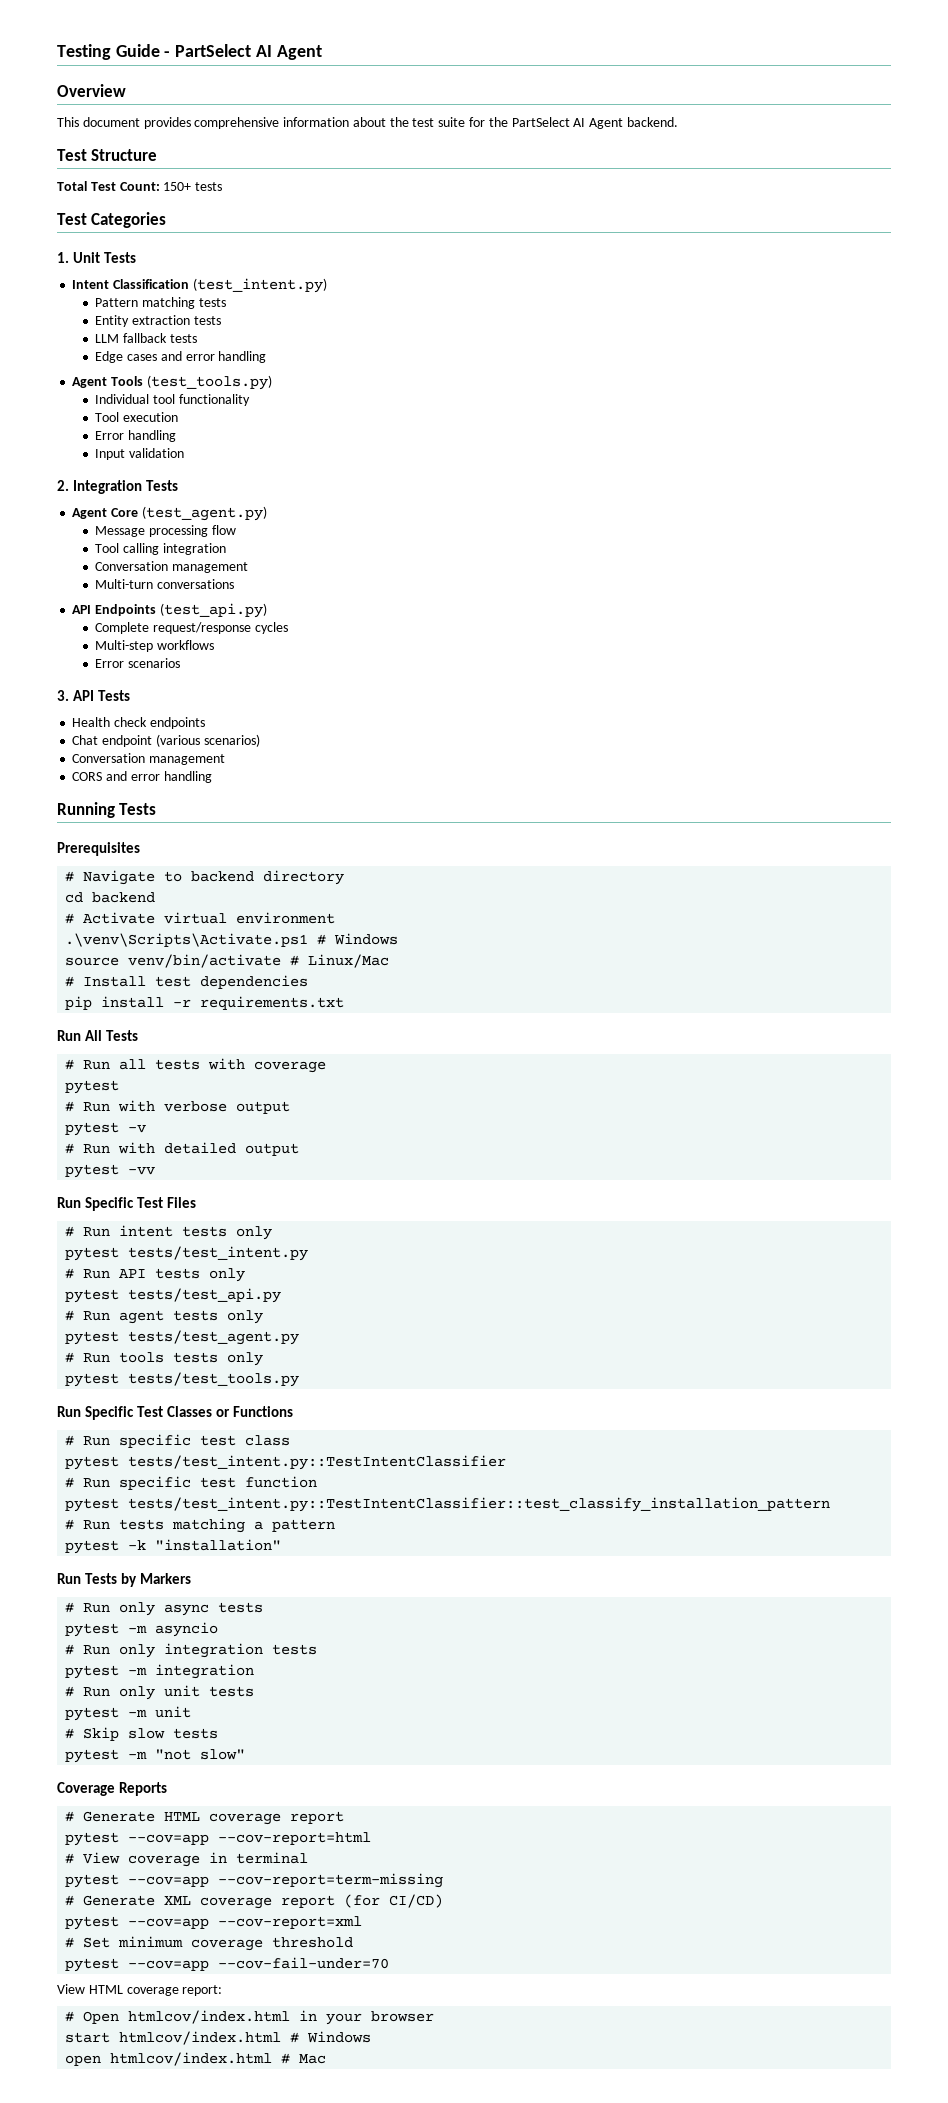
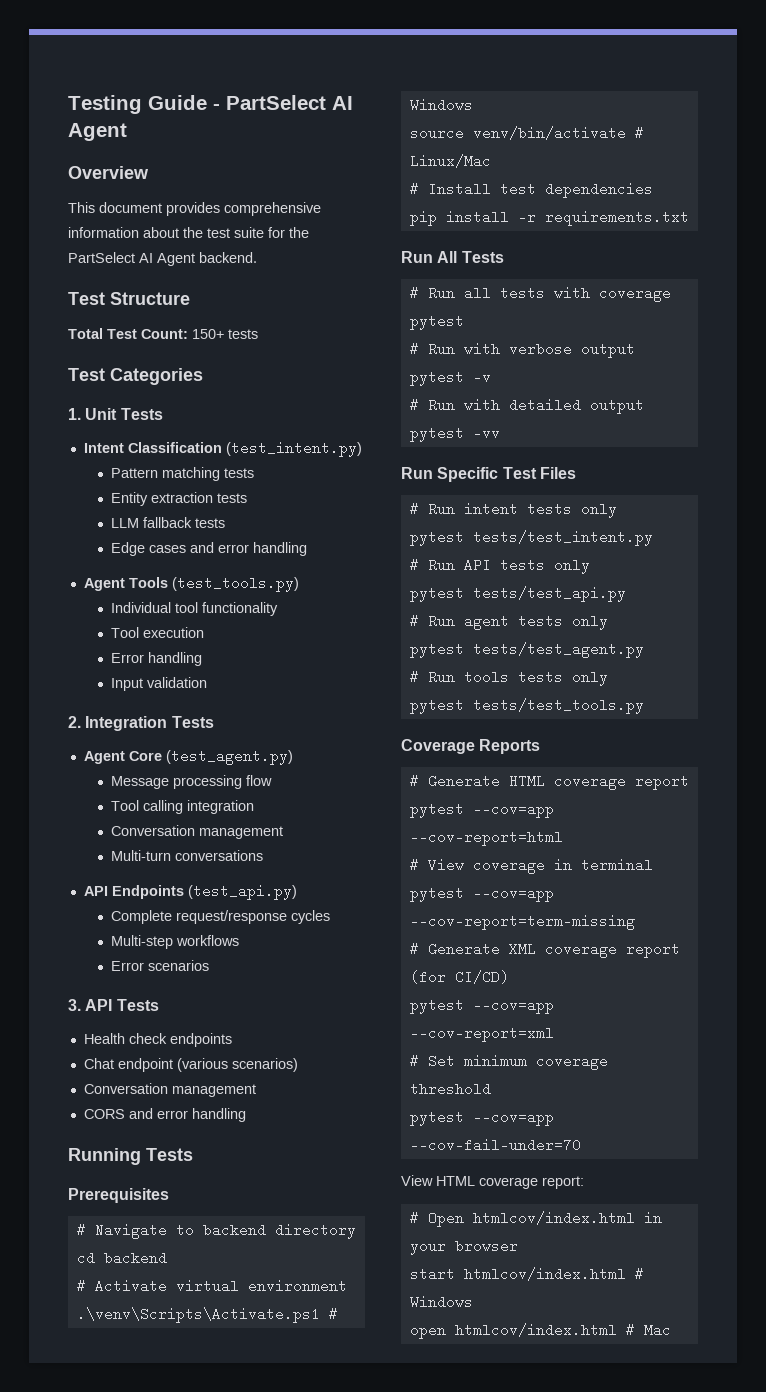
[57,1406,294,1420] [65,1434,291,1448] [65,1455,507,1470] [65,1476,318,1490] [65,1497,831,1512] [65,1518,336,1533] [65,1539,282,1554] [57,1573,192,1587] [65,1602,264,1616] [65,1622,219,1637] [65,1643,318,1658] [65,1664,255,1679] [65,1685,255,1700] [65,1706,192,1721] [65,1727,219,1741] [65,1749,246,1763] // Run Specific Test Classes or Functions // # Run specific test class // pytest tests/test_intent.py::TestIntentClassifier // # Run specific test function // pytest tests/test_intent.py::TestIntentClassifier::test_classify_installation_pattern // # Run tests matching a pattern // pytest -k "installation" // Run Tests by Markers // # Run only async tests // pytest -m asyncio // # Run only integration tests // pytest -m integration // # Run only unit tests // pytest -m unit // # Skip slow tests // pytest -m "not slow" -> (644, 706) none

